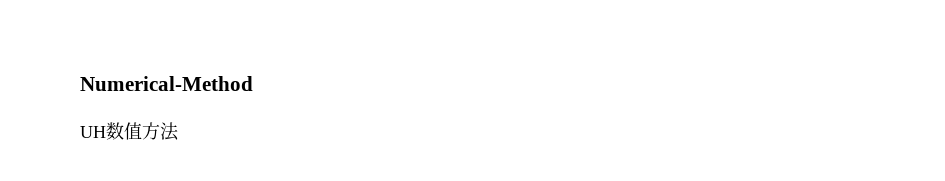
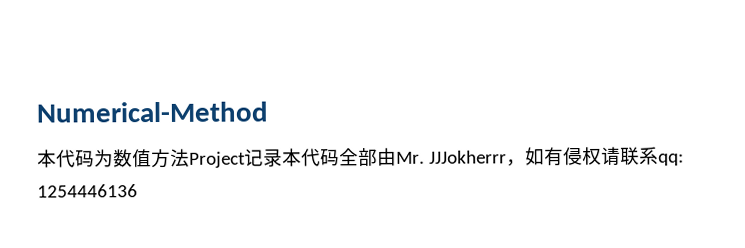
[80,122,179,141] UH数值方法 -> [37,146,684,169] [37,184,138,198] 本代码为数值方法Project记录本代码全部由Mr. JJJokherrr，如有侵权请联系qq: 1254446136

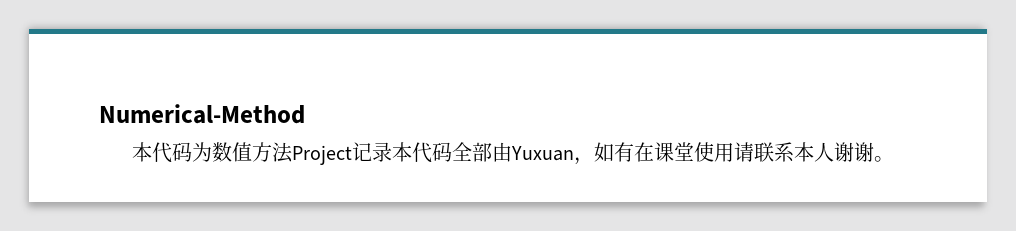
[396,146,684,167] [37,184,138,198] Mr. JJJokherrr，如有侵权请联系qq: 1254446136 -> [510,142,894,165] Yuxuan，如有在课堂使用请联系本人谢谢。

